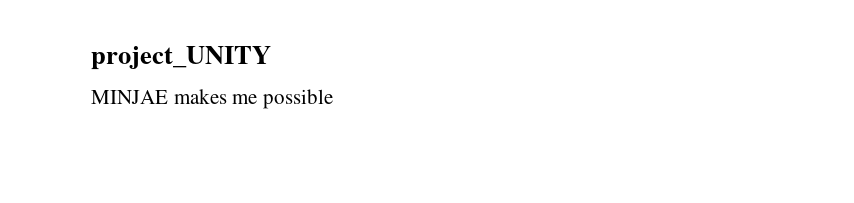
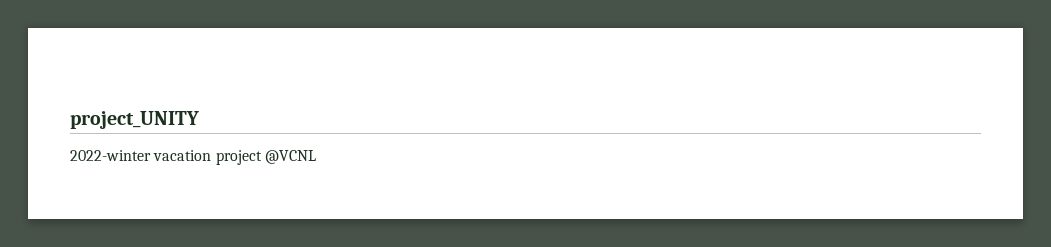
[91,89,334,109] MINJAE makes me possible -> [70,150,316,165] 2022-winter vacation project @VCNL

